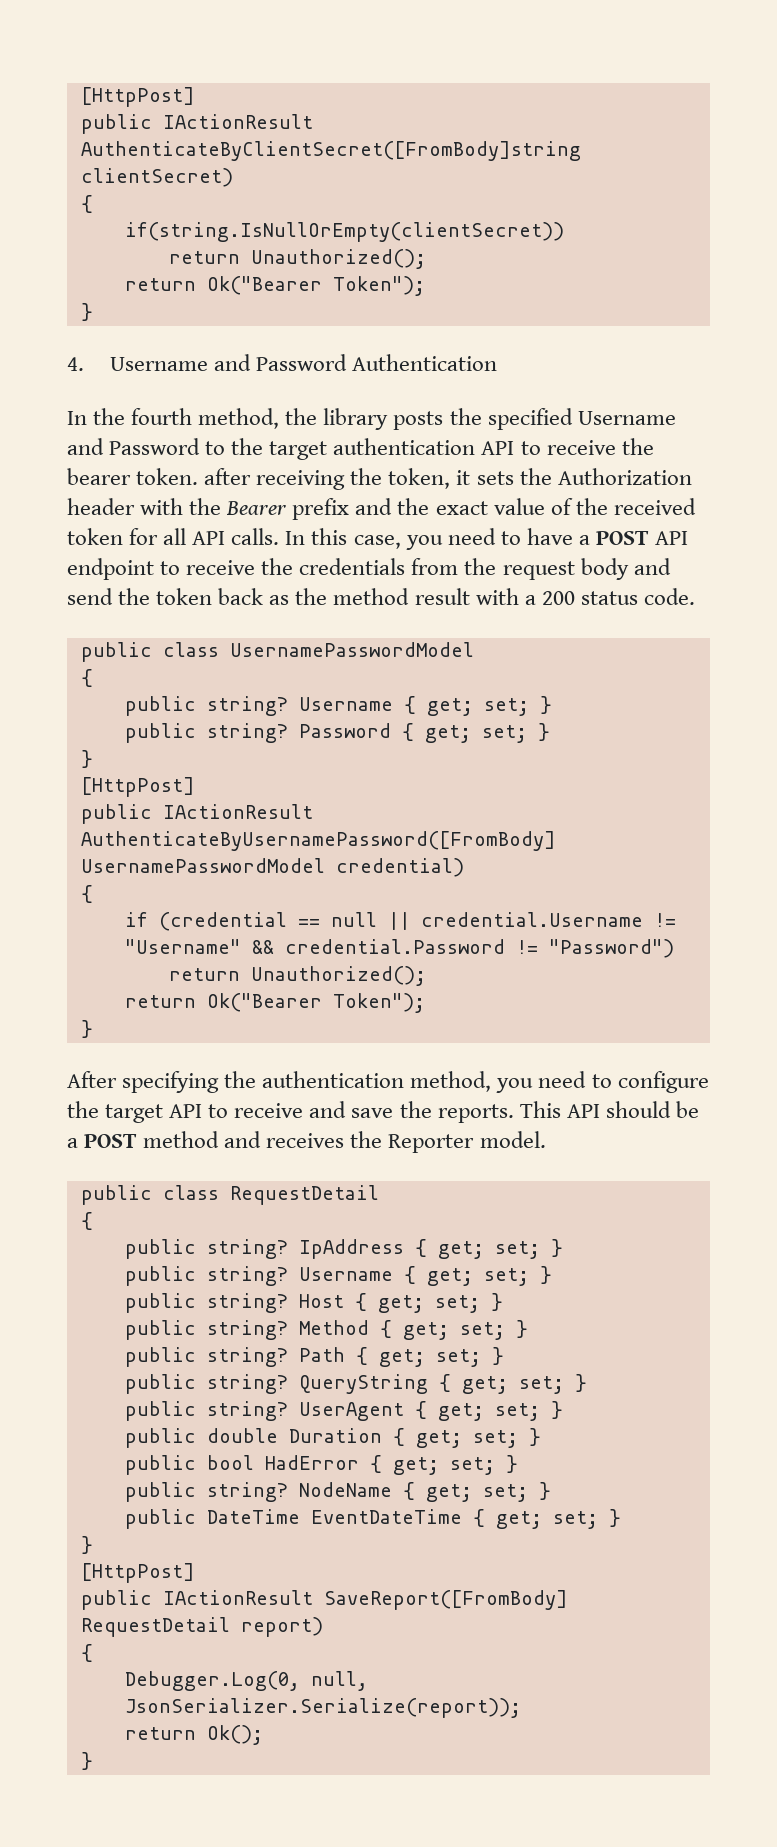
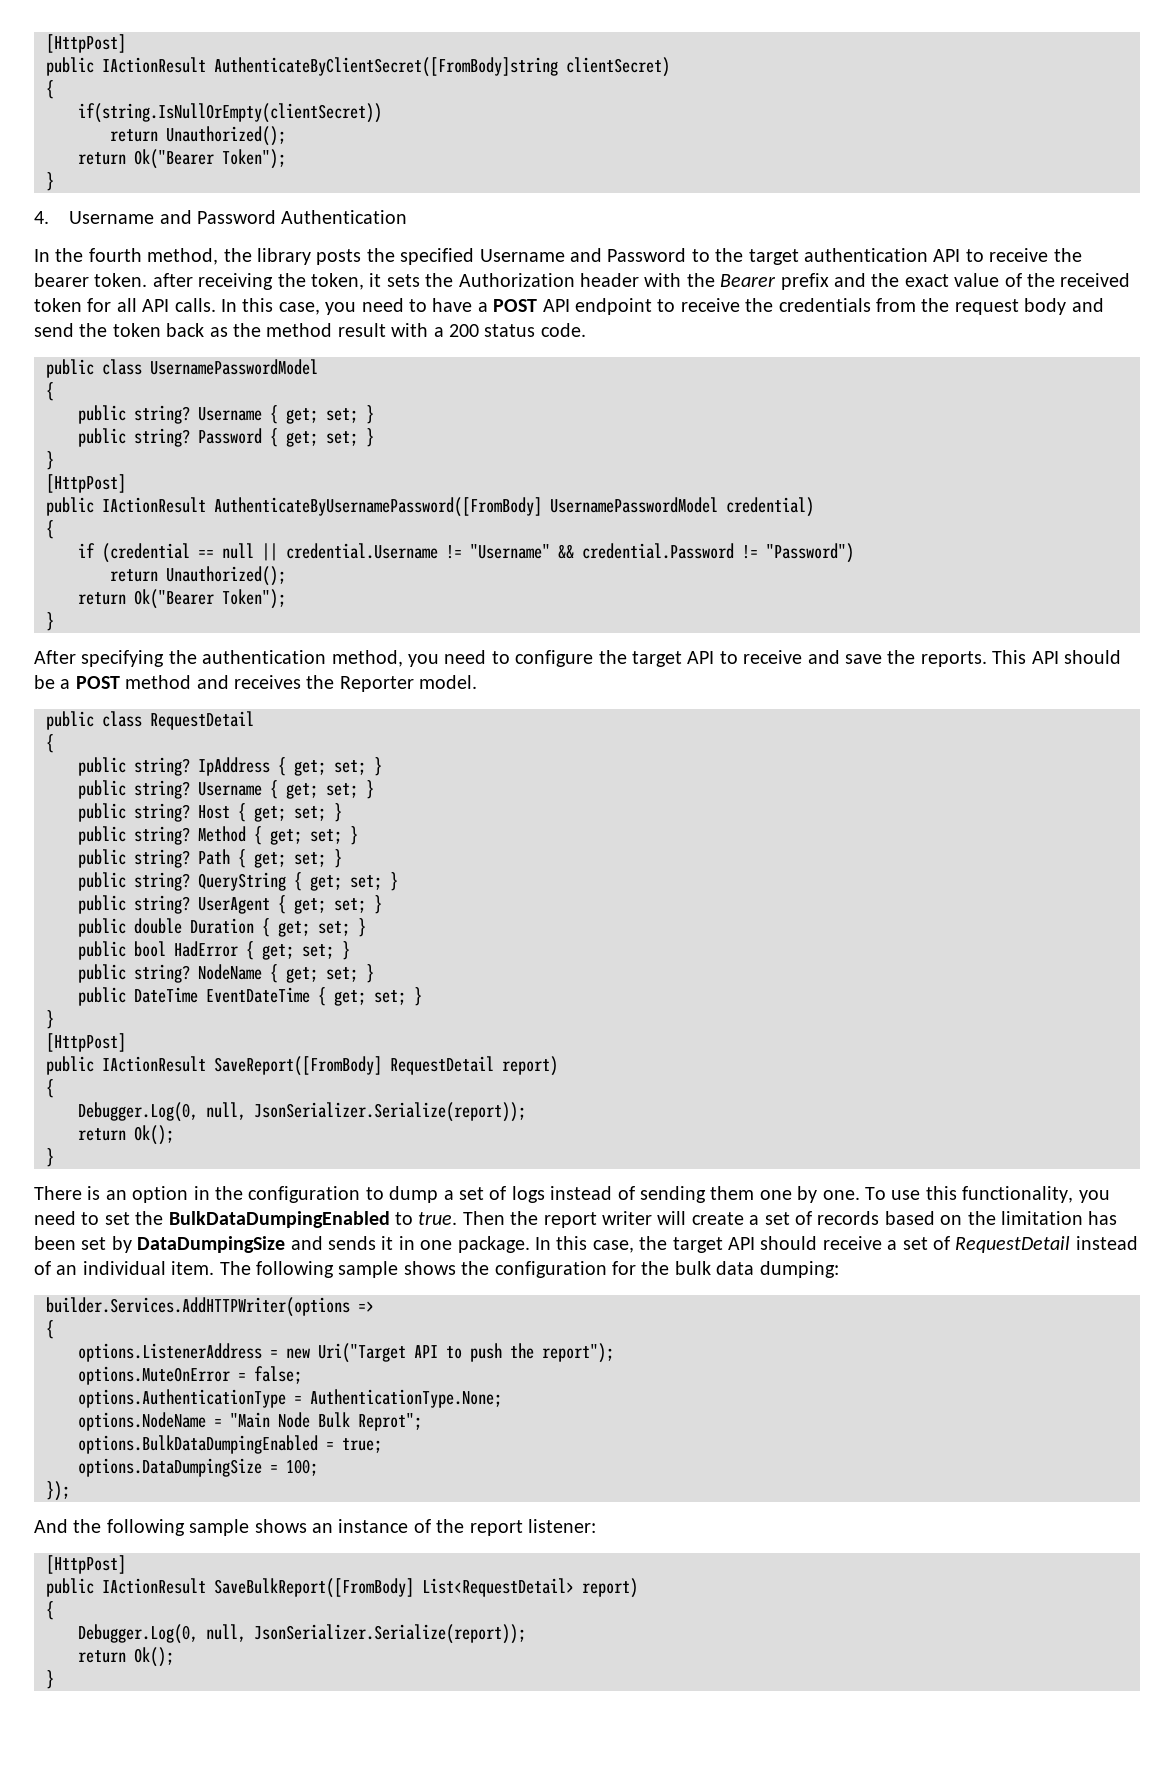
(93, 1761) none -> [34,1186,1110,1203] [34,1211,1118,1228] [34,1236,1138,1253] [34,1261,839,1278] [46,1297,374,1317] [46,1320,54,1339] [78,1343,614,1363] [78,1366,302,1385] [78,1389,502,1408] [78,1412,422,1431] [78,1435,382,1454] [78,1458,318,1477] [46,1481,70,1501] [34,1519,596,1536] [46,1555,126,1574] [46,1578,638,1598] [46,1601,54,1620] [78,1624,526,1644] [78,1647,174,1667] [46,1670,54,1689] // There is an option in the configuration to dump a set of logs instead of sending them one by one. To use this functionality, you need to set the BulkDataDumpingEnabled to true. Then the report writer will create a set of records based on the limitation has been set by DataDumpingSize and sends it in one package. In this case, the target API should receive a set of RequestDetail instead of an individual item. The following sample shows the configuration for the bulk data dumping: // builder.Services.AddHTTPWriter(options => // { // options.ListenerAddress = new Uri("Target API to push the report"); // options.MuteOnError = false; // options.AuthenticationType = AuthenticationType.None; // options.NodeName = "Main Node Bulk Reprot"; // options.BulkDataDumpingEnabled = true; // options.DataDumpingSize = 100; // }); // And the following sample shows an instance of the report listener: // [HttpPost] // public IActionResult SaveBulkReport([FromBody] List<RequestDetail> report) // { // Debugger.Log(0, null, JsonSerializer.Serialize(report)); // return Ok(); // }

